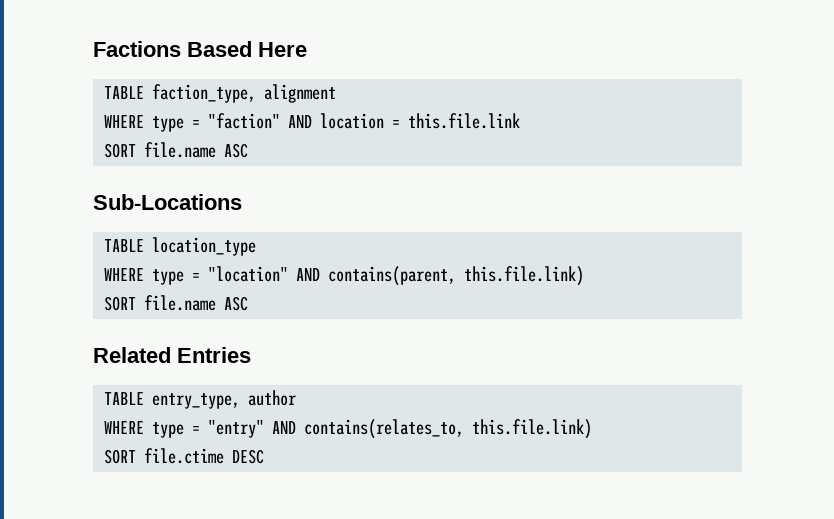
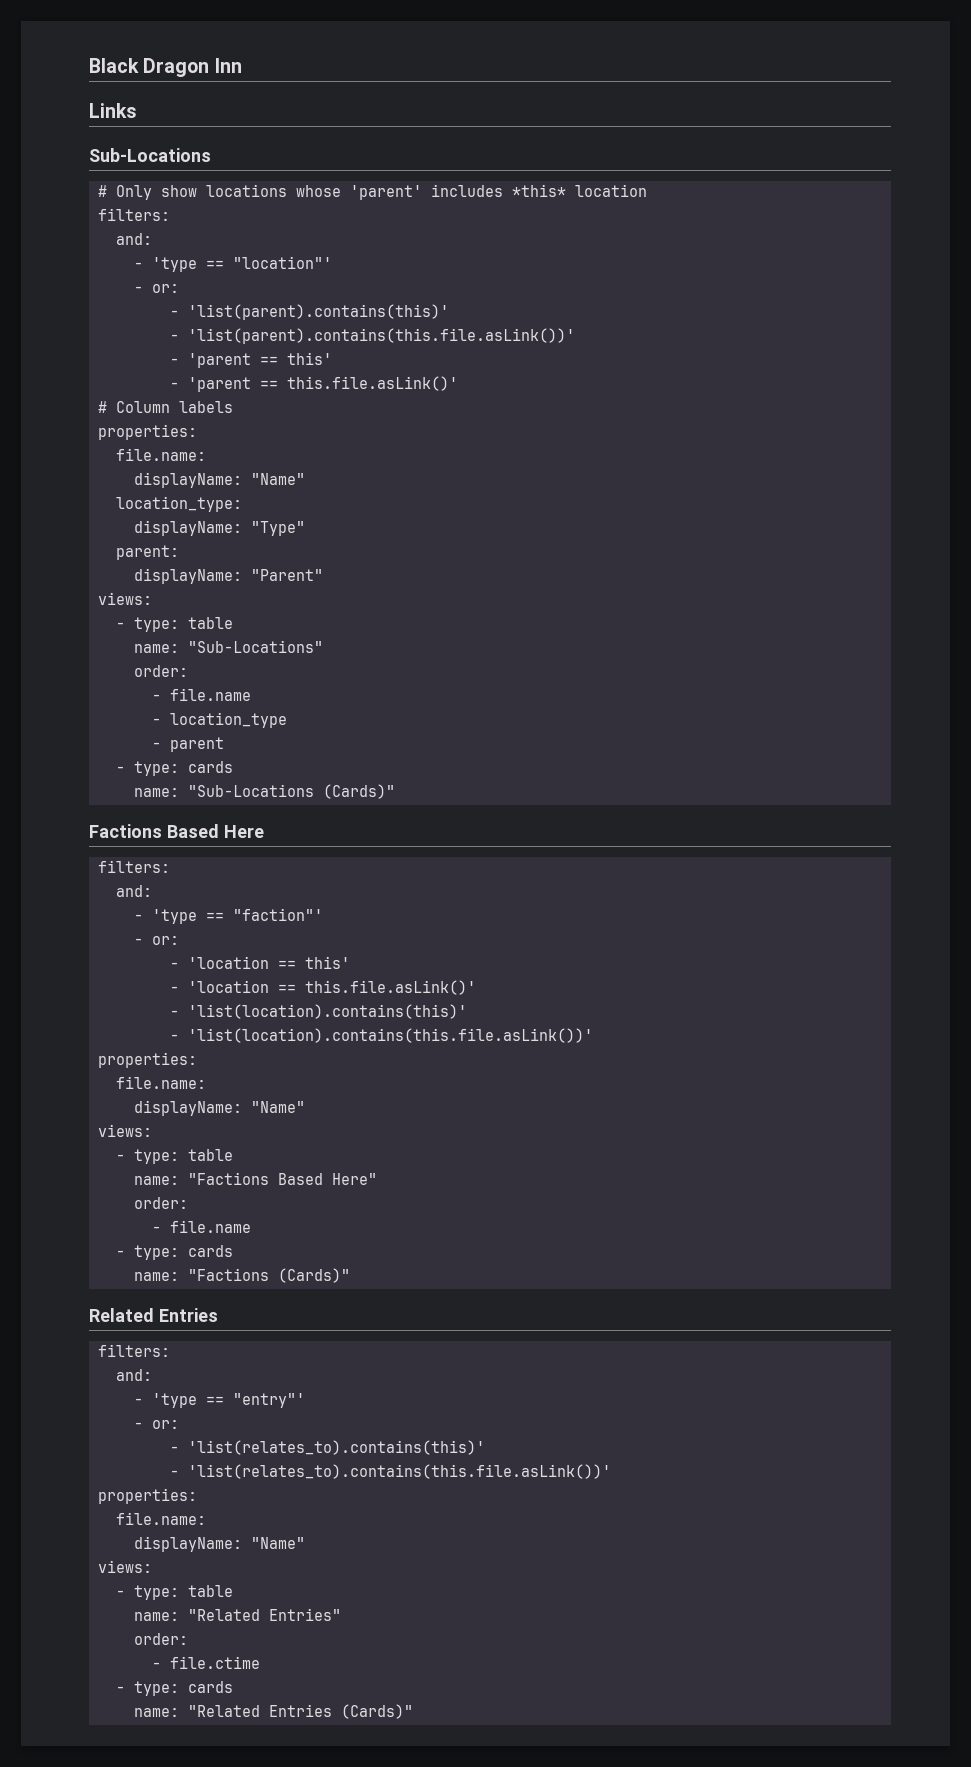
[93,41,307,57] [104,84,337,103] [104,113,521,132] [104,142,249,158] [93,194,242,210] [104,237,257,256] [104,266,585,286] [104,295,249,311] [93,347,251,363] [104,390,297,409] [104,419,593,439] [104,448,265,464] Factions Based Here // TABLE faction_type, alignment // WHERE type = "faction" AND location = this.file.link // SORT file.name ASC // Sub-Locations // TABLE location_type // WHERE type = "location" AND contains(parent, this.file.link) // SORT file.name ASC // Related Entries // TABLE entry_type, author // WHERE type = "entry" AND contains(relates_to, this.file.link) // SORT file.ctime DESC -> [89,58,242,77] [89,103,137,118] [89,148,211,162] [98,184,648,200] [98,208,171,221] [116,233,153,245] [134,256,333,272] [134,284,180,293] [170,304,450,320] [170,328,576,344] [170,352,333,368] [170,376,459,392] [98,401,234,413] [98,424,198,440] [116,448,207,461] [134,472,306,488] [116,496,243,512] [134,520,306,536] [116,545,180,560] [134,568,324,584] [98,592,153,605] [116,617,234,632] [134,640,324,653] [134,665,189,677] [152,688,252,701] [152,712,288,728] [152,737,225,752] [116,761,234,776] [134,784,396,799] [89,824,264,838] [98,860,171,873] [116,885,153,897] [134,908,324,924] [134,936,180,945] [170,956,351,969] [170,980,477,995] [170,1004,468,1019] [170,1028,594,1043] [98,1052,198,1068] [116,1076,207,1089] [134,1100,306,1116] [98,1124,153,1137] [116,1149,234,1164] [134,1172,378,1185] [134,1197,189,1209] [152,1220,252,1233] [116,1245,234,1260] [134,1268,351,1283] [89,1308,218,1322] [98,1344,171,1357] [116,1369,153,1381] [134,1393,306,1408] [134,1420,180,1429] [170,1440,486,1455] [170,1464,612,1479] [98,1488,198,1504] [116,1512,207,1525] [134,1536,306,1552] [98,1560,153,1573] [116,1585,234,1600] [134,1608,342,1621] [134,1633,189,1645] [152,1656,261,1669] [116,1681,234,1696] [134,1704,414,1719] Black Dragon Inn // Links // Sub-Locations // # Only show locations whose 'parent' includes *this* location // filters: // and: // - 'type == "location"' // - or: // - 'list(parent).contains(this)' // - 'list(parent).contains(this.file.asLink())' // - 'parent == this' // - 'parent == this.file.asLink()' // # Column labels // properties: // file.name: // displayName: "Name" // location_type: // displayName: "Type" // parent: // displayName: "Parent" // views: // - type: table // name: "Sub-Locations" // order: // - file.name // - location_type // - parent // - type: cards // name: "Sub-Locations (Cards)" // Factions Based Here // filters: // and: // - 'type == "faction"' // - or: // - 'location == this' // - 'location == this.file.asLink()' // - 'list(location).contains(this)' // - 'list(location).contains(this.file.asLink())' // properties: // file.name: // displayName: "Name" // views: // - type: table // name: "Factions Based Here" // order: // - file.name // - type: cards // name: "Factions (Cards)" // Related Entries // filters: // and: // - 'type == "entry"' // - or: // - 'list(relates_to).contains(this)' // - 'list(relates_to).contains(this.file.asLink())' // properties: // file.name: // displayName: "Name" // views: // - type: table // name: "Related Entries" // order: // - file.ctime // - type: cards // name: "Related Entries (Cards)"

